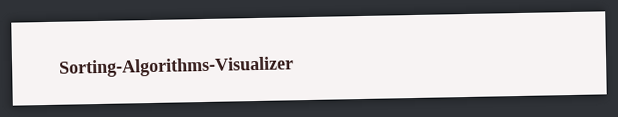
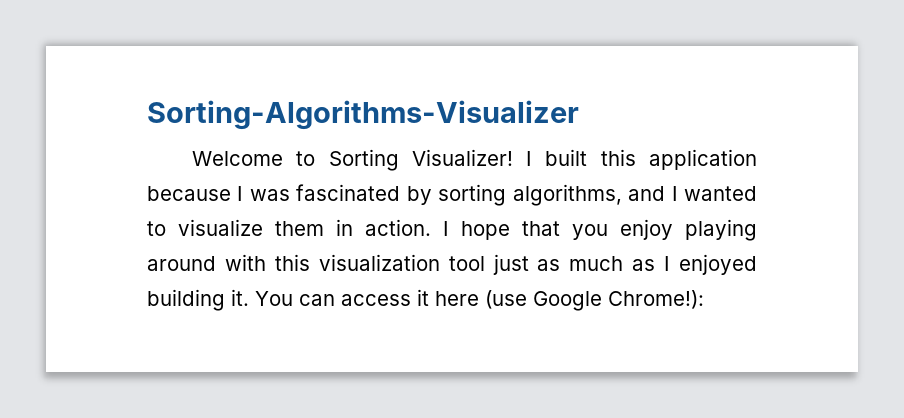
(294, 67) none -> [192,149,757,171] [147,184,757,206] [147,219,757,241] [147,254,757,275] [147,289,704,311] // Welcome to Sorting Visualizer! I built this application because I was fascinated by sorting algorithms, and I wanted to visualize them in action. I hope that you enjoy playing around with this visualization tool just as much as I enjoyed building it. You can access it here (use Google Chrome!):

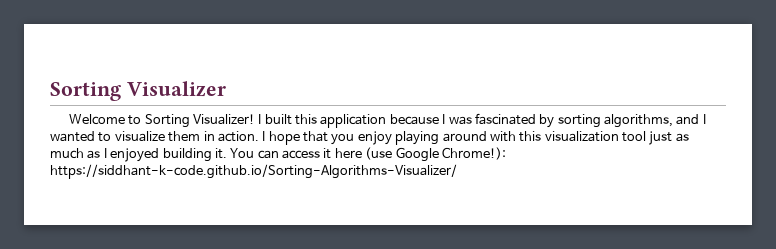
[147,100,579,130] Sorting-Algorithms-Visualizer -> [50,81,226,101] Sorting Visualizer
(704, 299) none -> [50,164,457,179] https://siddhant-k-code.github.io/Sorting-Algorithms-Visualizer/

